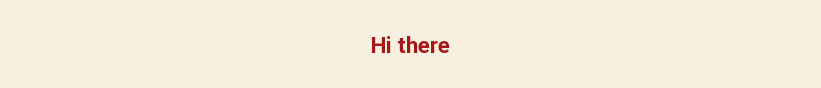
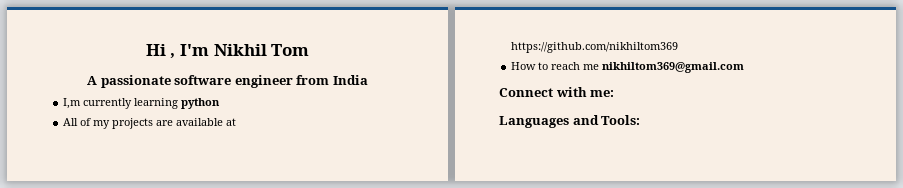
[397,36,451,53] there -> [170,44,310,59] [87,75,368,88] [63,98,221,109] [63,118,237,129] [511,42,679,53] [511,62,745,73] [499,87,615,97] [499,115,641,128] , I'm Nikhil Tom // A passionate software engineer from India // I,m currently learning python // All of my projects are available at https://github.com/nikhiltom369 // How to reach me nikhiltom369@gmail.com // Connect with me: // Languages and Tools:

